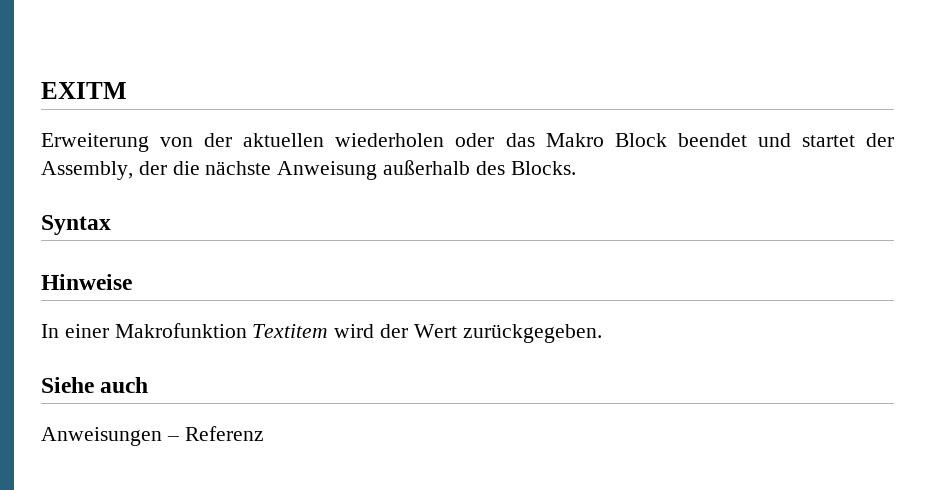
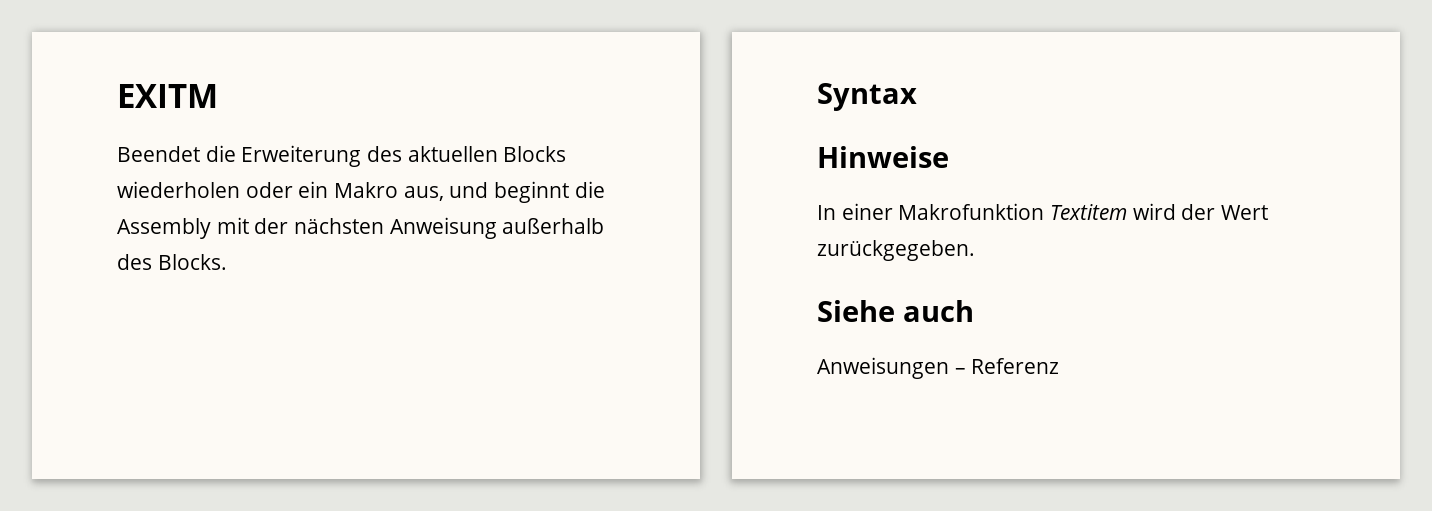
[41,133,895,152] [41,161,272,180] Erweiterung von der aktuellen wiederholen oder das Makro Block beendet und startet der Assembly, der die nächste -> [117,145,567,167] [117,181,605,203] [117,217,385,239] Beendet die Erweiterung des aktuellen Blocks wiederholen oder ein Makro aus, und beginnt die Assembly mit der nächsten

